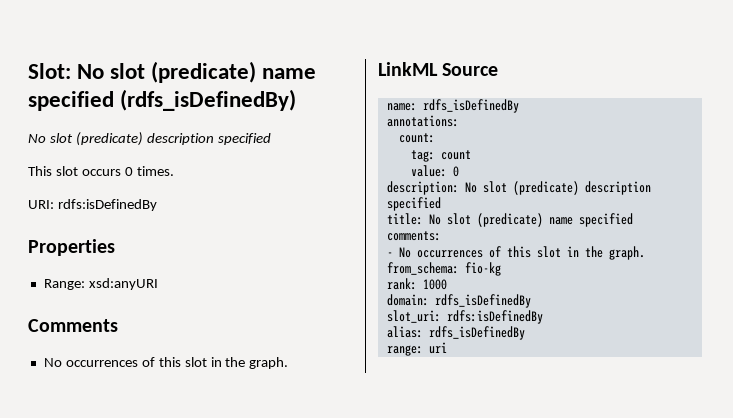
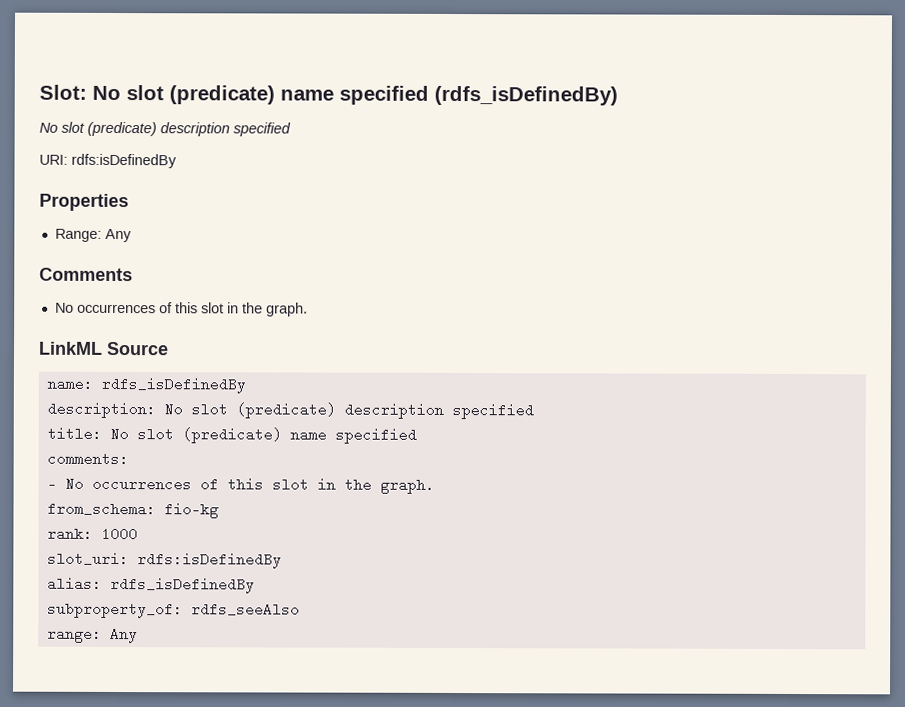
[28,166,174,176] // This slot occurs 0 times. -> (291, 129) none
[88,278,158,290] xsd:anyURI -> [104,228,132,243] Any
[386,115,459,127] [398,133,435,143] [410,150,471,162] [410,165,459,177] // annotations: // count: // tag: count // value: 0 -> (246, 385) none
[386,294,531,308] // domain: rdfs_isDefinedBy -> (138, 534) none
(525, 333) none -> [46,601,300,619] // subproperty_of: rdfs_seeAlso
[428,342,447,354] uri -> [109,626,138,644] Any

